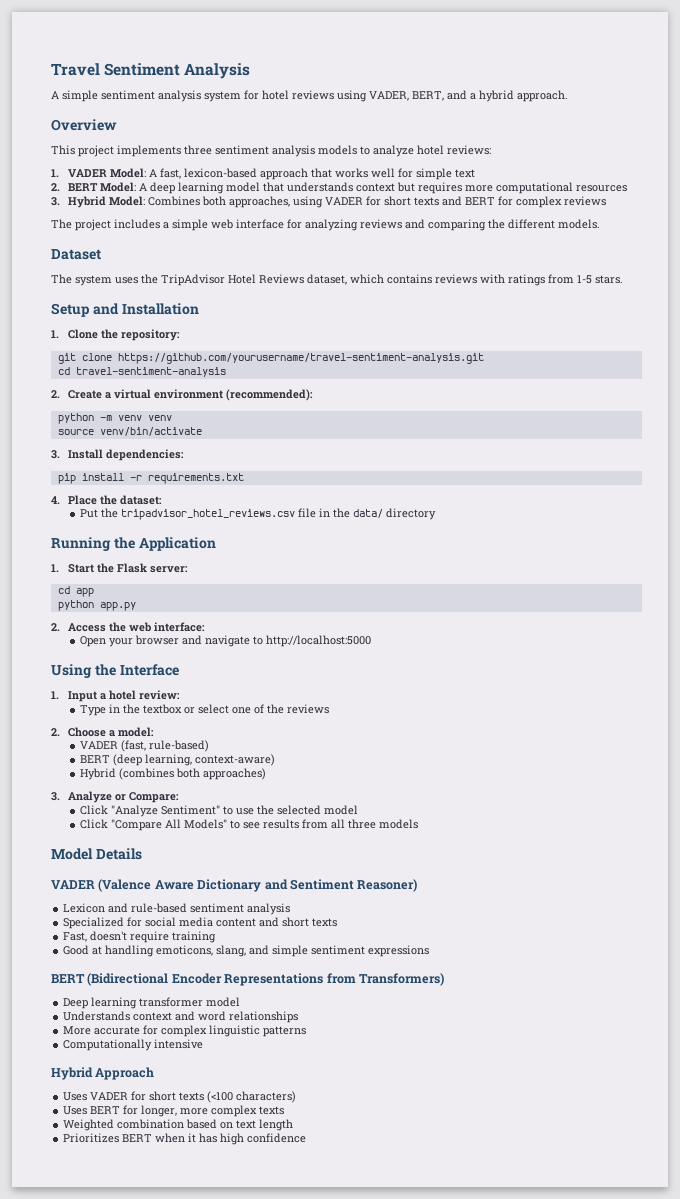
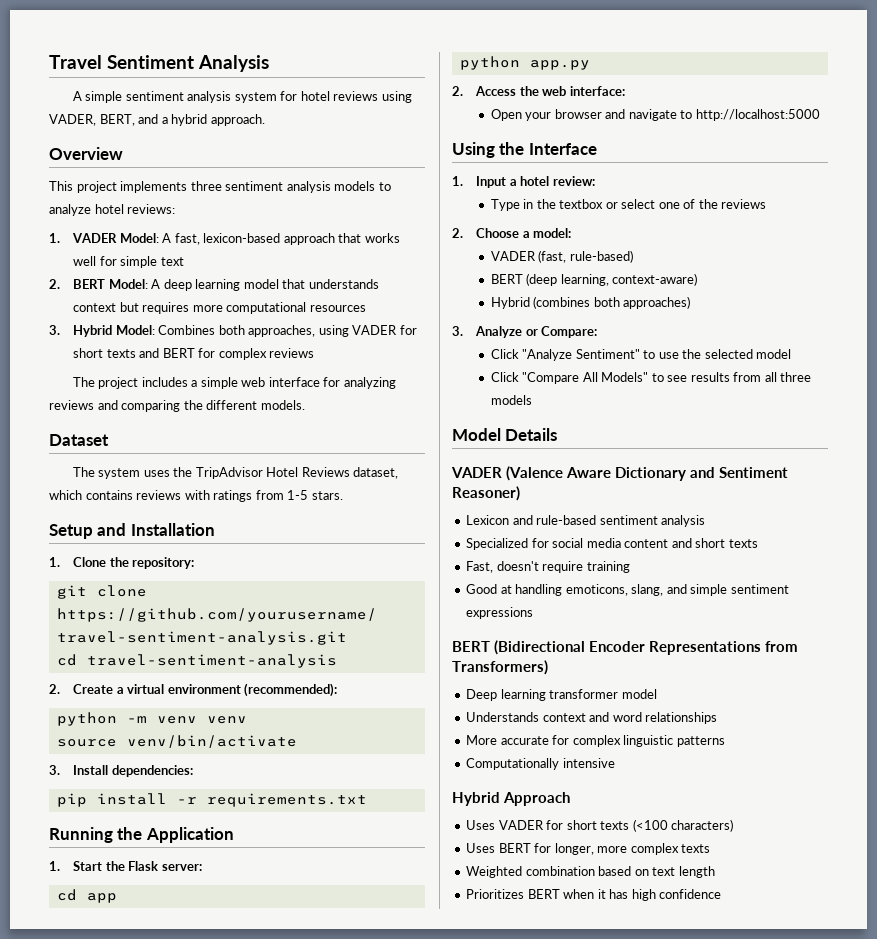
[51,495,163,505] [80,508,437,520] // 4. Place the dataset: // Put the tripadvisor_hotel_reviews.csv file in the data/ directory -> (367, 800) none

